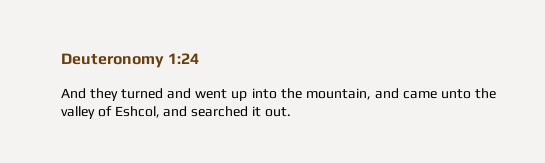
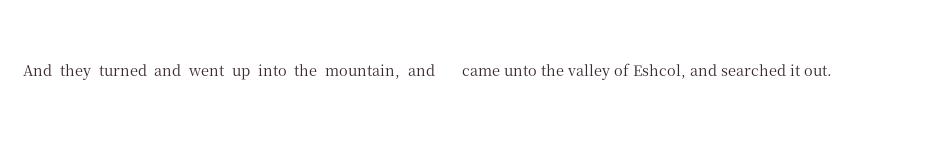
[61,53,200,68] Deuteronomy 1:24 // -> (23, 70) none

